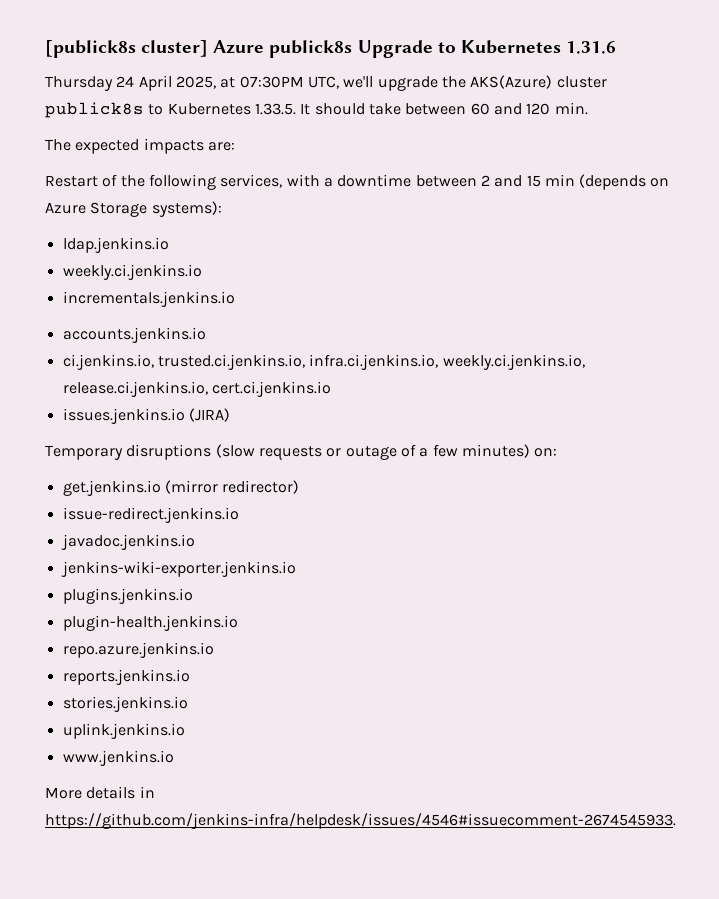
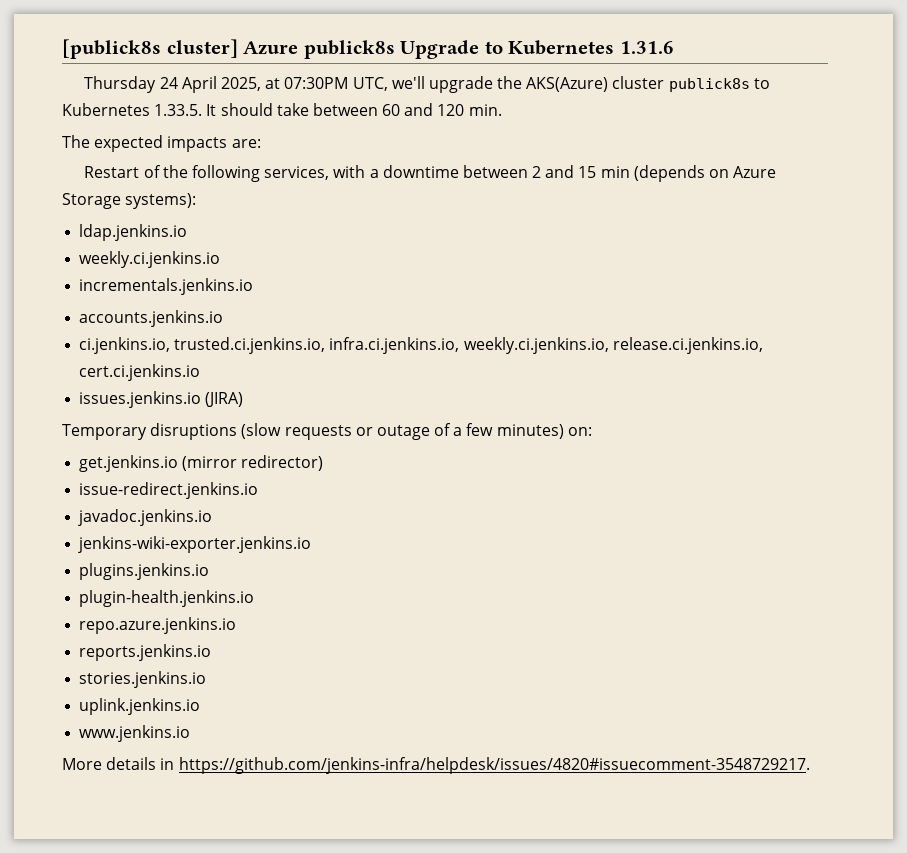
[45,813,676,829] https://github.com/jenkins-infra/helpdesk/issues/4546#issuecomment-2674545933. -> [178,757,810,774] https://github.com/jenkins-infra/helpdesk/issues/4820#issuecomment-3548729217.

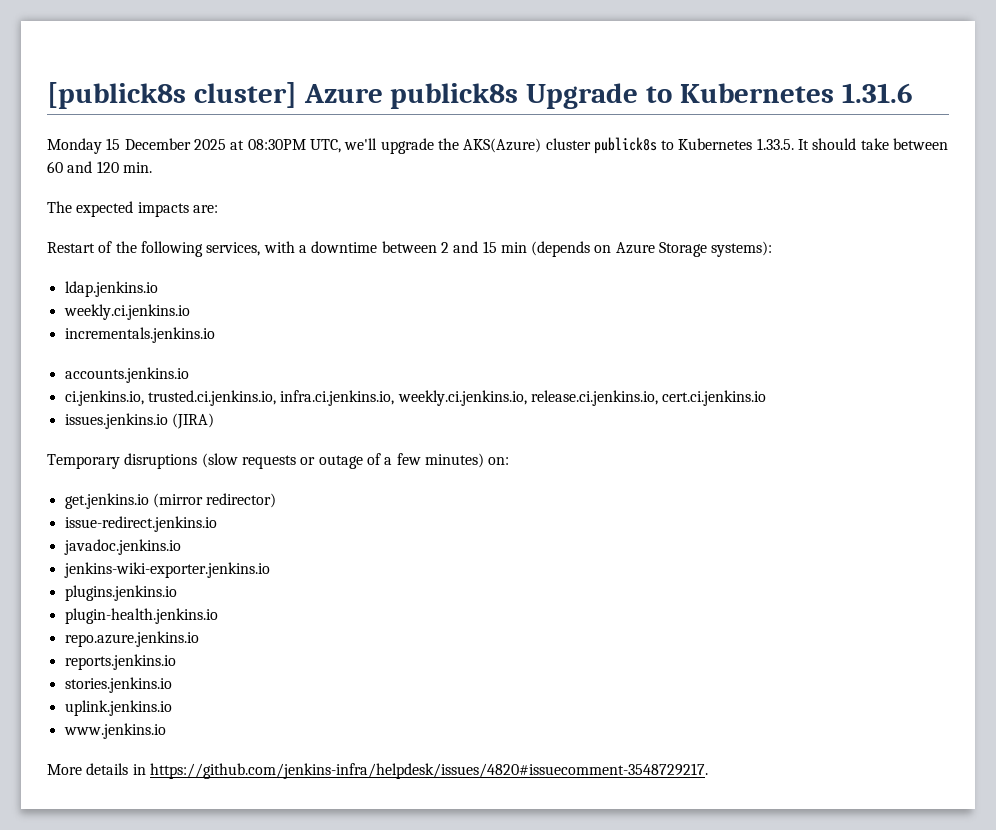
[84,76,349,93] Thursday 24 April 2025, at 07:30PM -> [47,138,306,154] Monday 15 December 2025 at 08:30PM

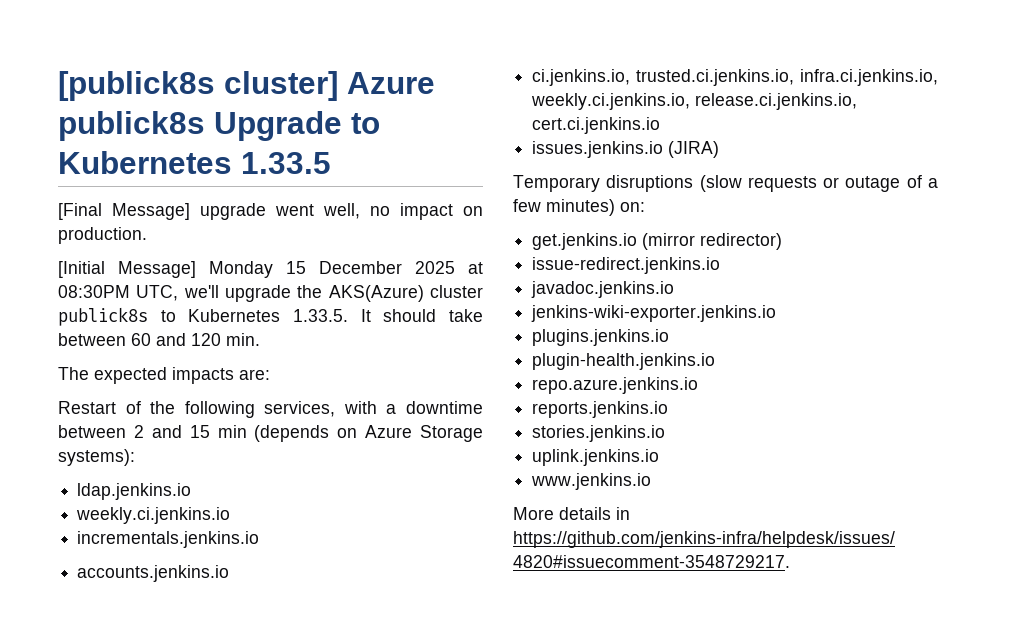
[841,83,913,103] 1.31.6 // -> [241,152,331,174] [58,203,483,220] [58,227,147,244] [58,261,196,278] 1.33.5 // [Final Message] upgrade went well, no impact on production. // [Initial Message]

